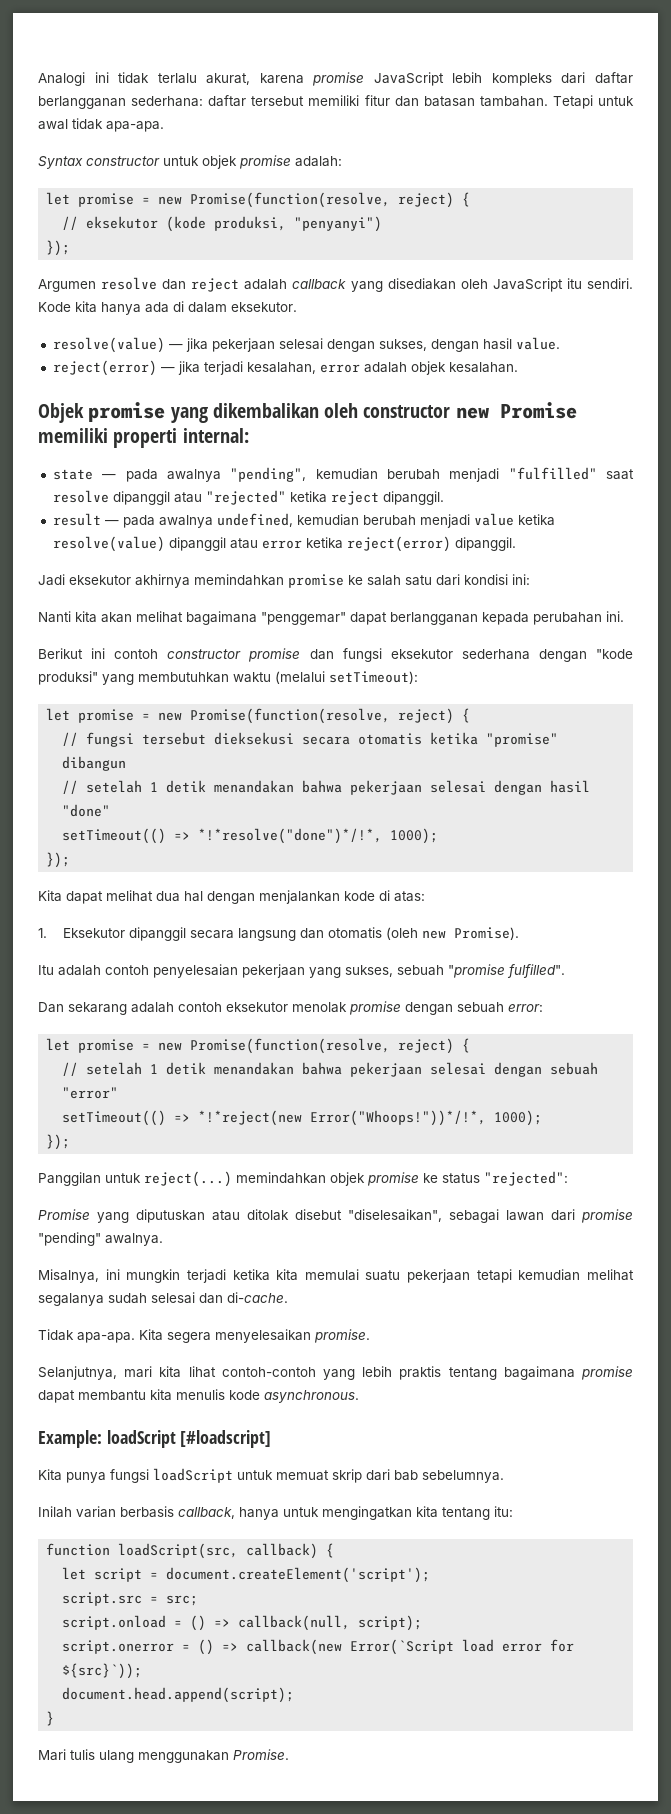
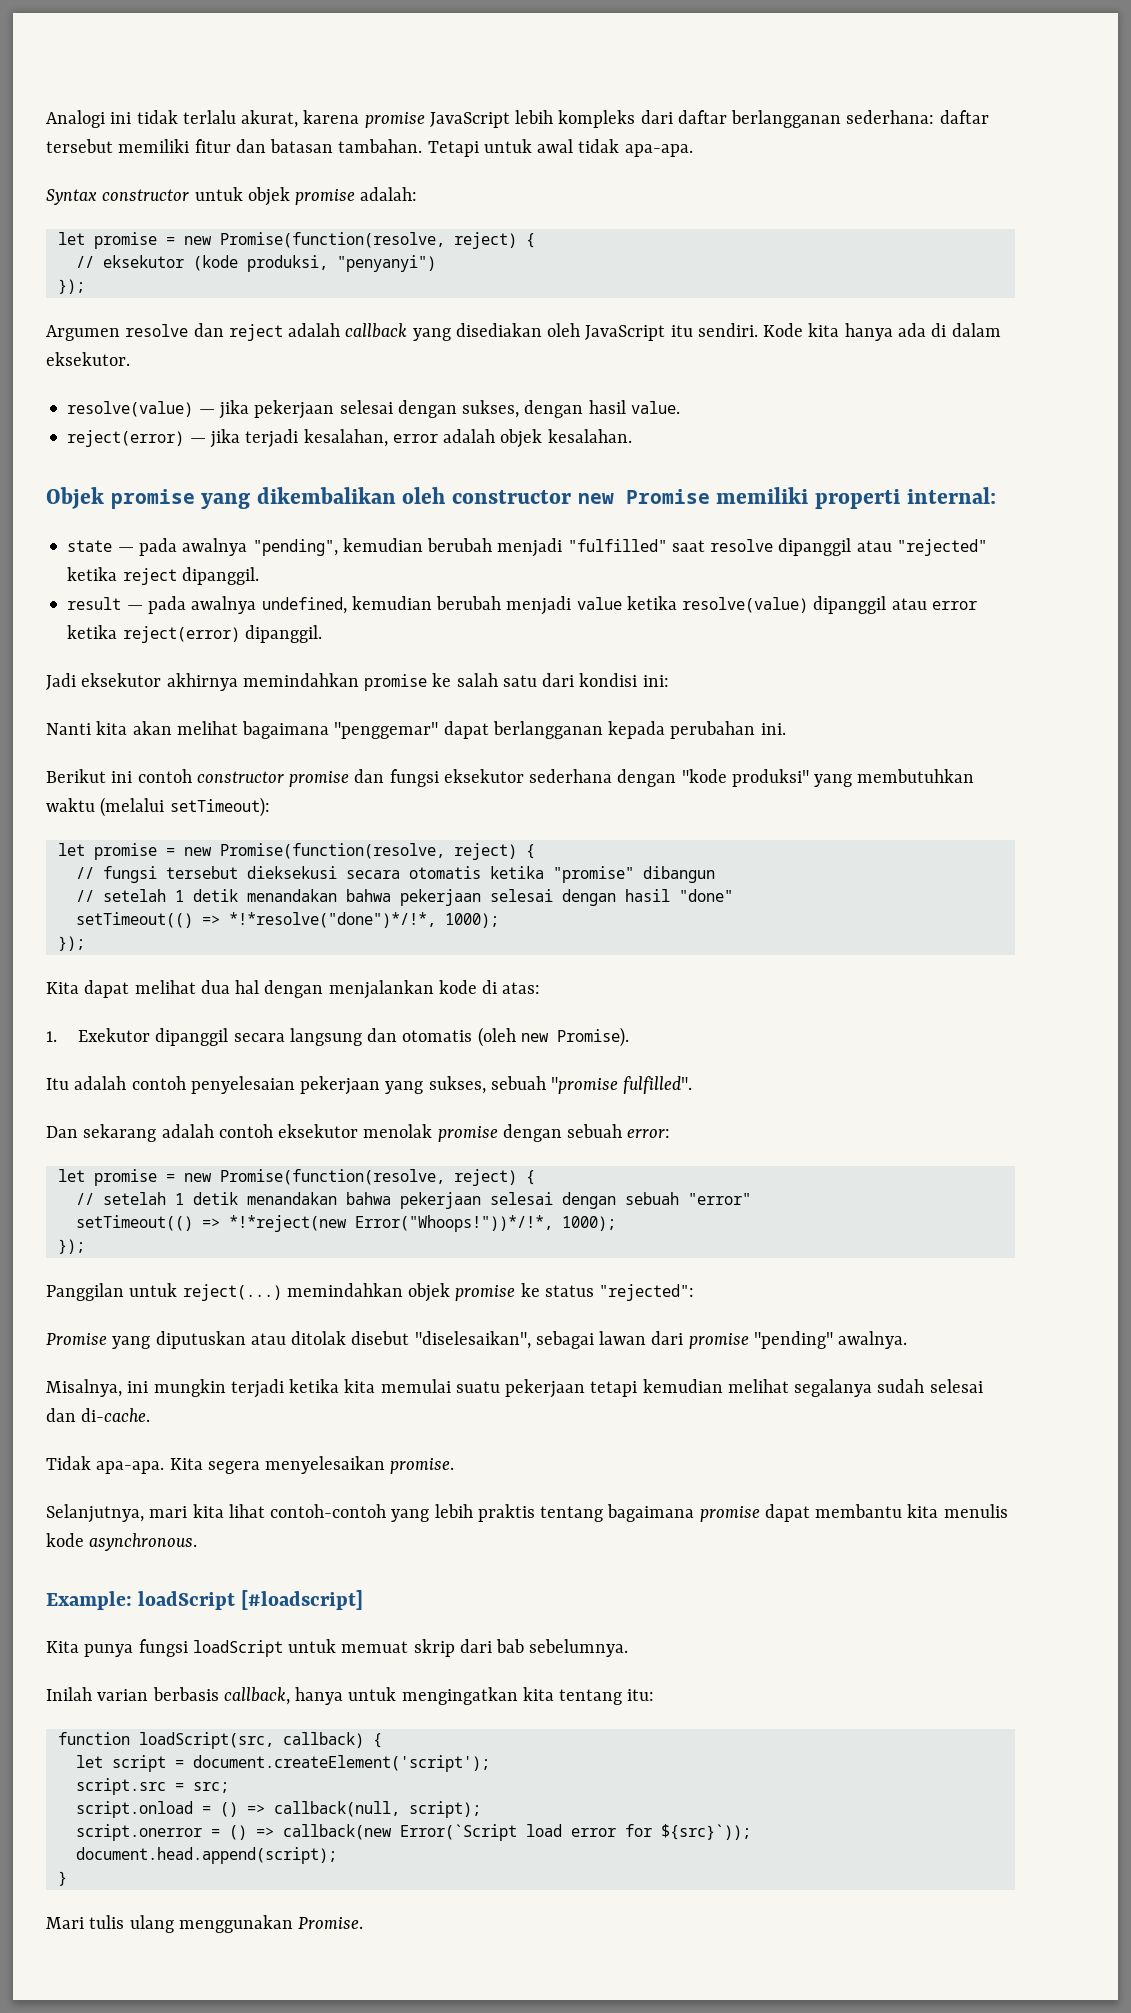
[63,928,126,938] Eksekutor -> [78,1028,151,1042] Exekutor

